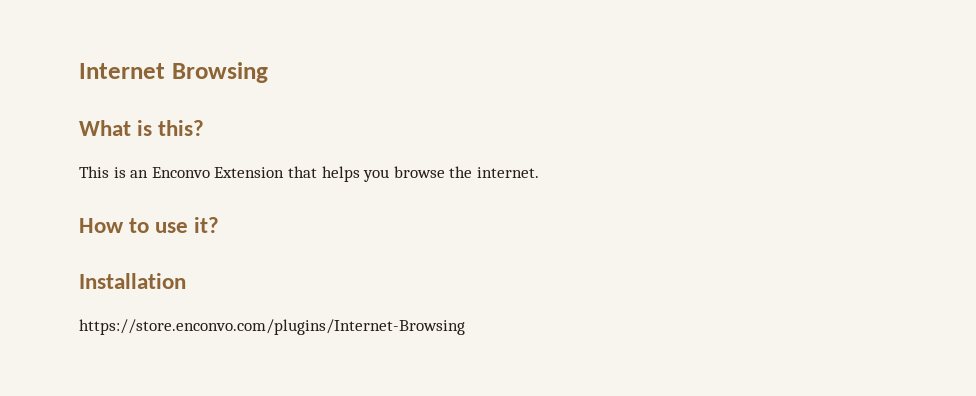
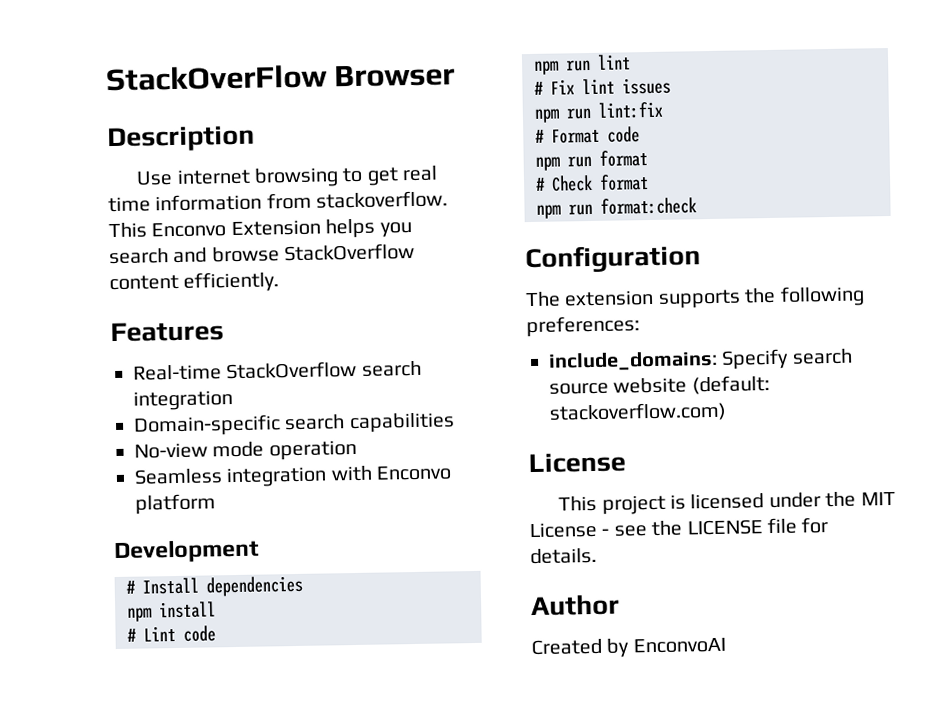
[79,62,268,83] [79,120,205,136] [79,166,539,182] [79,217,220,233] [79,273,186,289] [79,319,465,335] Internet Browsing // What is this? // This is an Enconvo Extension that helps you browse the internet. // How to use it? // Installation // https://store.enconvo.com/plugins/Internet-Browsing -> [106,63,456,92] [107,125,255,153] [136,165,439,188] [108,190,449,213] [108,218,412,239] [109,242,416,265] [109,271,280,293] [110,321,224,343] [133,360,422,381] [133,390,233,411] [133,412,455,437] [134,439,357,461] [134,465,453,488] [135,493,216,515] [113,538,259,564] [126,575,303,597] [127,601,216,622] [127,625,216,642] [534,54,631,75] [534,77,671,95] [534,101,663,123] [535,126,640,144] [535,150,648,171] [535,174,649,192] [536,197,697,219] [525,244,701,274] [525,285,865,309] [526,315,640,338] [548,348,853,372] [549,375,770,395] [549,401,727,423] [528,452,626,474] [558,491,896,515] [529,517,829,539] [530,547,597,565] [530,594,620,617] [531,637,726,658] StackOverFlow Browser // Description // Use internet browsing to get real time information from stackoverflow. This Enconvo Extension helps you search and browse StackOverflow content efficiently. // Features // Real-time StackOverflow search integration // Domain-specific search capabilities // No-view mode operation // Seamless integration with Enconvo platform // Development // # Install dependencies // npm install // # Lint code // npm run lint // # Fix lint issues // npm run lint:fix // # Format code // npm run format // # Check format // npm run format:check // Configuration // The extension supports the following preferences: // include_domains: Specify search source website (default: stackoverflow.com) // License // This project is licensed under the MIT License - see the LICENSE file for details. // Author // Created by EnconvoAI

